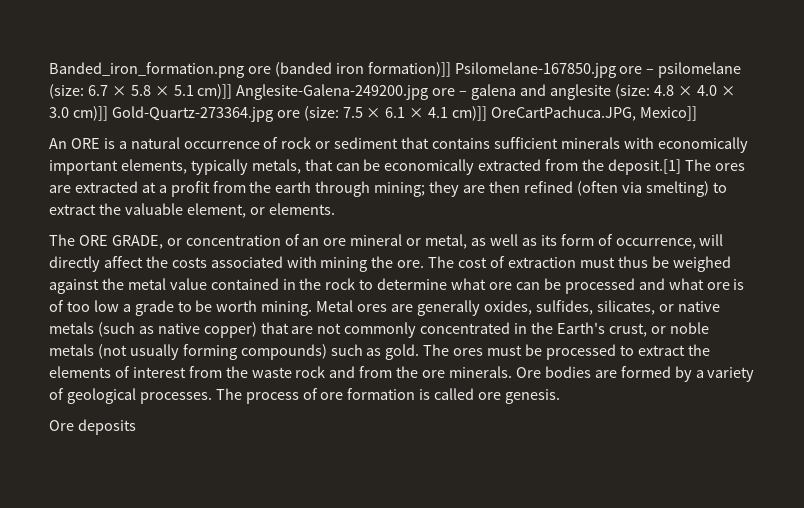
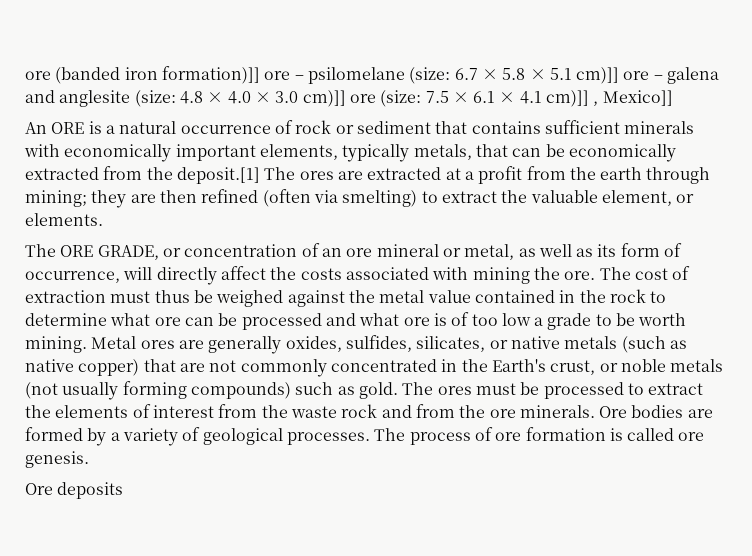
[49,62,244,78] Banded_iron_formation.png -> (25, 75) none
[454,62,616,78] Psilomelane-167850.jpg -> (260, 75) none
[236,84,429,100] Anglesite-Galena-249200.jpg -> (620, 75) none
[111,106,273,122] Gold-Quartz-273364.jpg -> (346, 98) none
[491,106,637,121] OreCartPachuca.JPG, -> [593,101,599,106] ,

